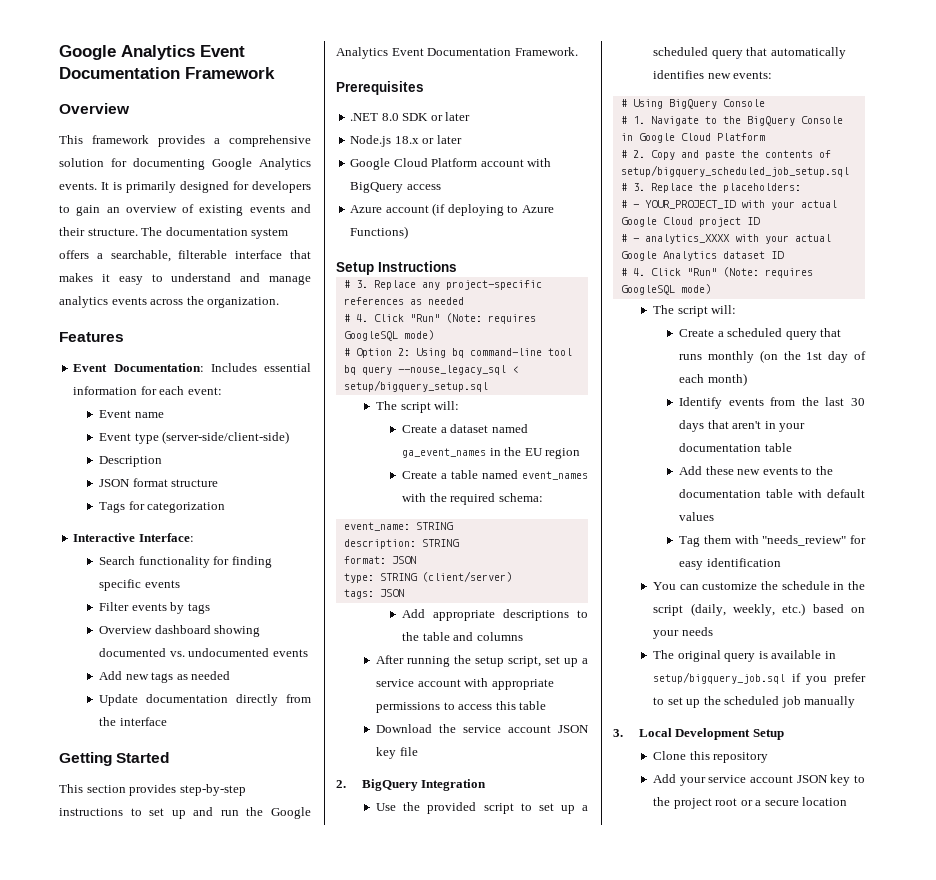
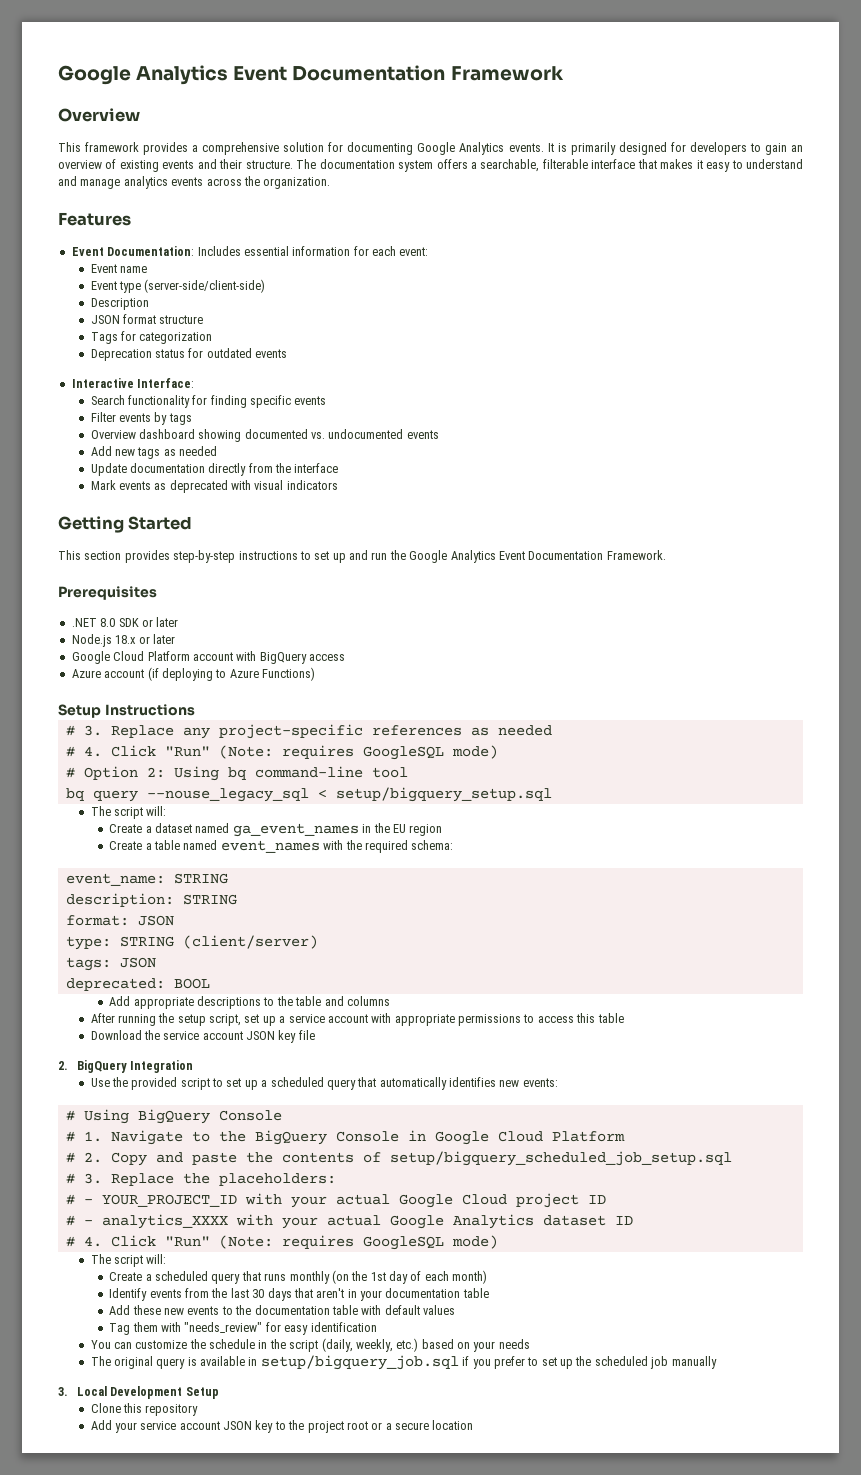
(226, 507) none -> [90,348,288,361] // Deprecation status for outdated events
(167, 721) none -> [90,480,338,493] // Mark events as deprecated with visual indicators
(404, 593) none -> [65,978,210,991] // deprecated: BOOL

